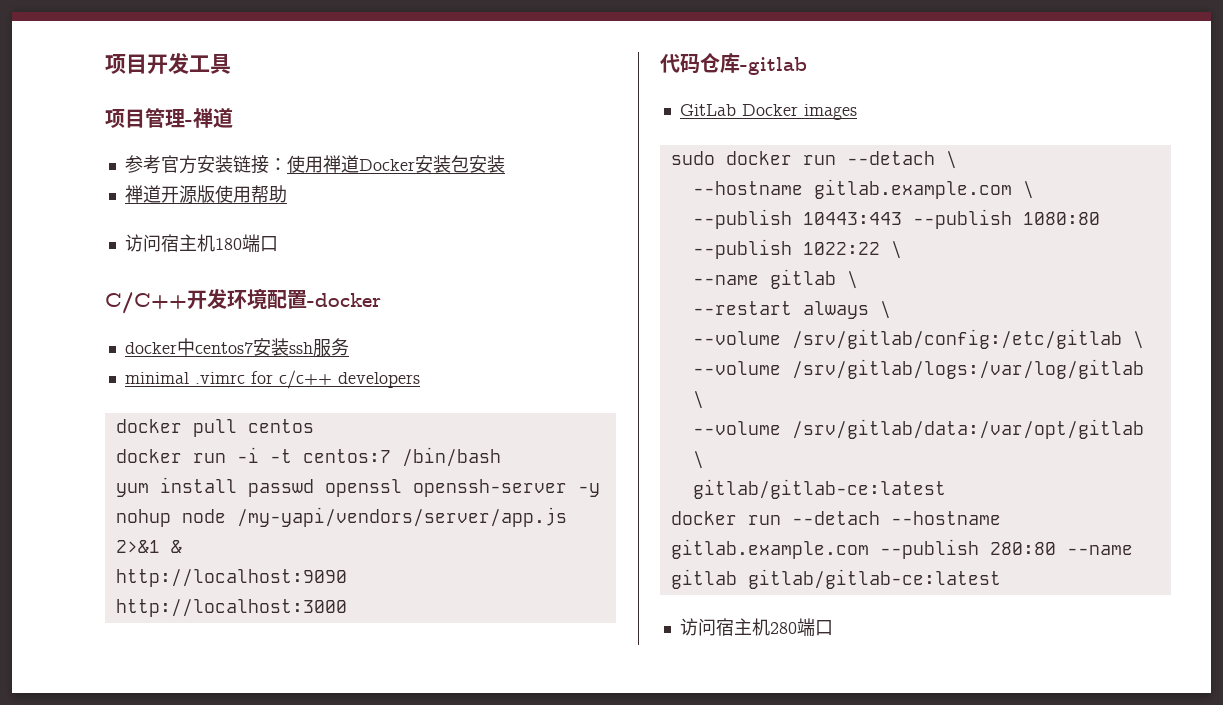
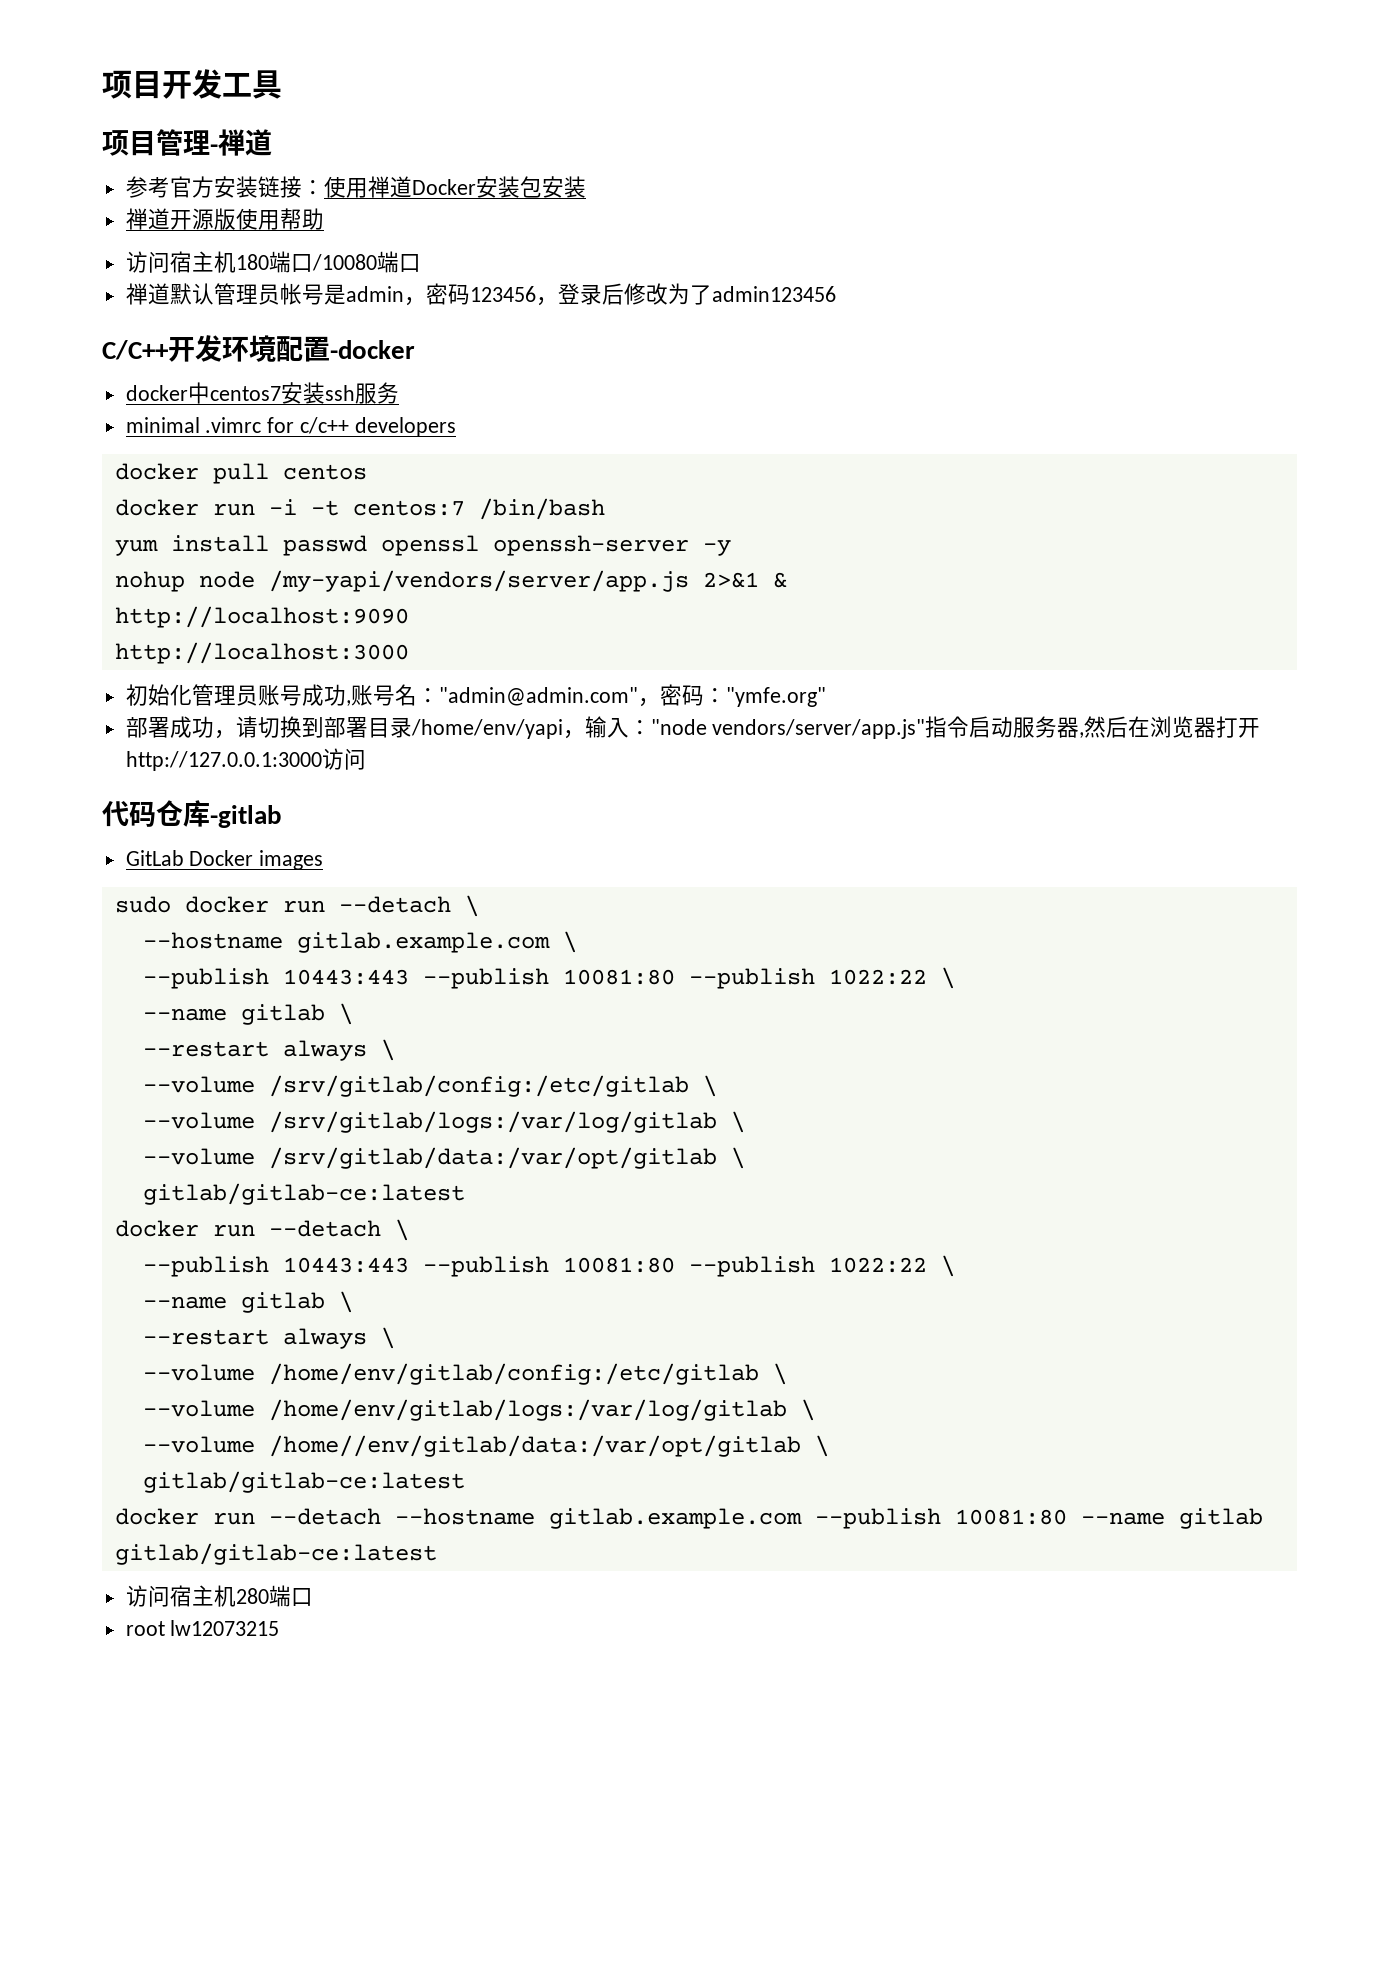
(278, 244) none -> [311,251,421,273] [125,283,836,306] /10080端口 // 禅道默认管理员帐号是admin，密码123456，登录后修改为了admin123456
(347, 608) none -> [125,684,826,707] [125,716,1261,739] [125,748,366,771] // 初始化管理员账号成功,账号名："admin@admin.com"，密码："ymfe.org" // 部署成功，请切换到部署目录/home/env/yapi，输入："node vendors/server/app.js"指令启动服务器,然后在浏览器打开http://127.0.0.1:3000访问
[1022,212,1100,225] 1080:80 -> [562,969,675,985] 10081:80
(946, 489) none -> [114,1219,409,1241] [142,1255,955,1277] [142,1291,353,1313] [142,1327,395,1349] [142,1363,787,1385] [142,1399,815,1421] [142,1435,829,1457] [142,1471,465,1493] // docker run --detach \ // --publish 10443:443 --publish 10081:80 --publish 1022:22 \ // --name gitlab \ // --restart always \ // --volume /home/env/gitlab/config:/etc/gitlab \ // --volume /home/env/gitlab/logs:/var/log/gitlab \ // --volume /home//env/gitlab/data:/var/opt/gitlab \ // gitlab/gitlab-ce:latest
[989,542,1056,555] 280:80 -> [954,1509,1067,1525] 10081:80
(833, 628) none -> [125,1620,280,1636] // root lw12073215

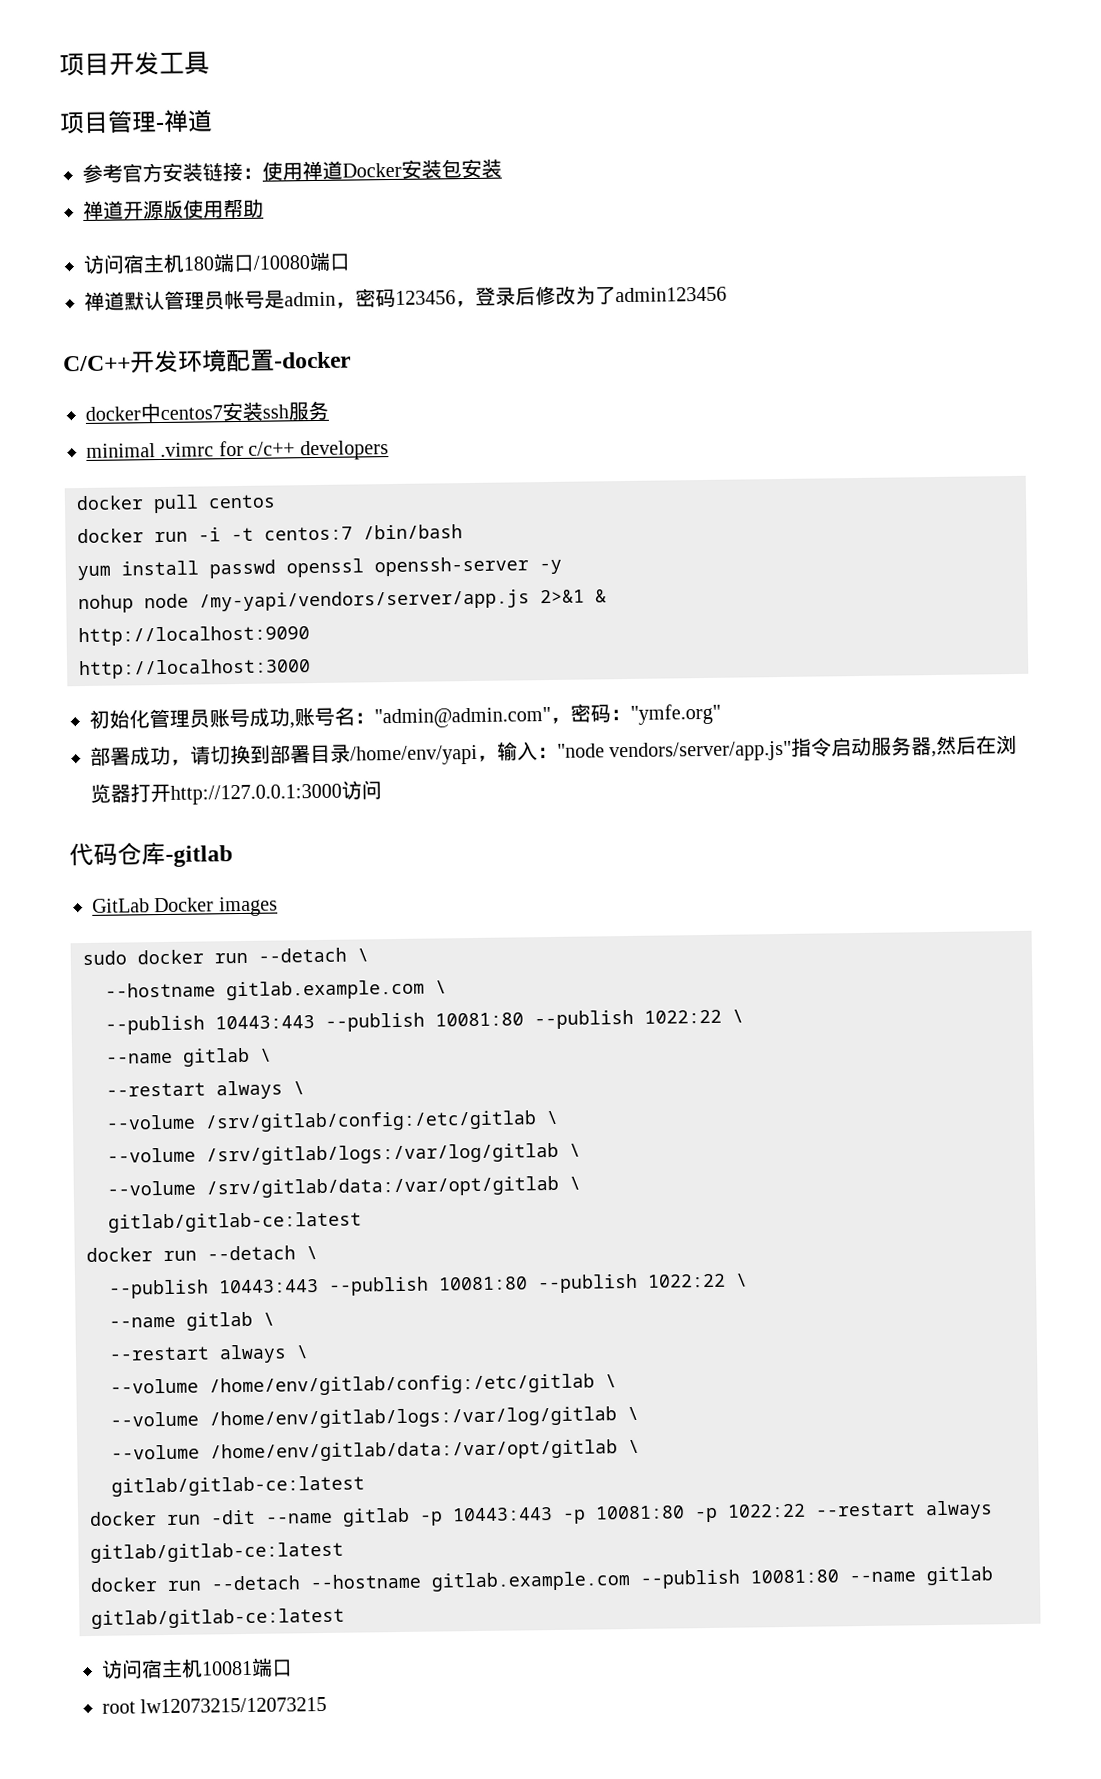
[268,1435,829,1457] [142,1471,465,1493] /home//env/gitlab/data:/var/opt/gitlab \ // gitlab/gitlab-ce:latest -> [210,1439,640,1463] [111,1475,365,1497] [90,1500,993,1527] [90,1541,344,1563] /home/env/gitlab/data:/var/opt/gitlab \ // gitlab/gitlab-ce:latest // docker run -dit --name gitlab -p 10443:443 -p 10081:80 -p 1022:22 --restart always gitlab/gitlab-ce:latest
[235,1588,269,1604] 280 -> [201,1660,253,1676] 10081
[170,1620,280,1636] lw12073215 -> [140,1696,328,1714] lw12073215/12073215

